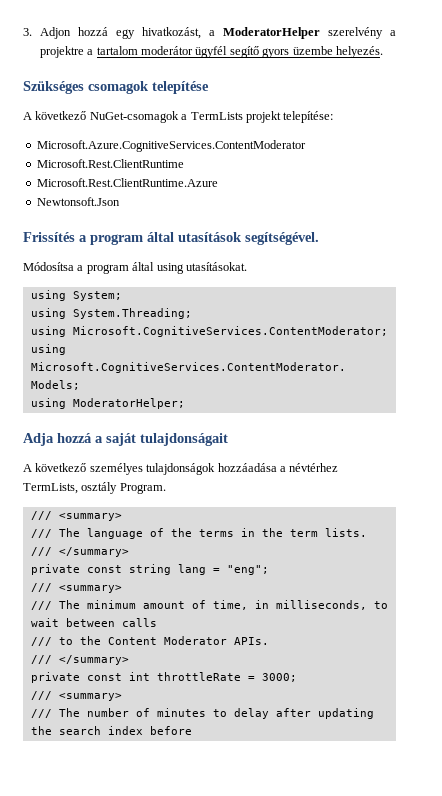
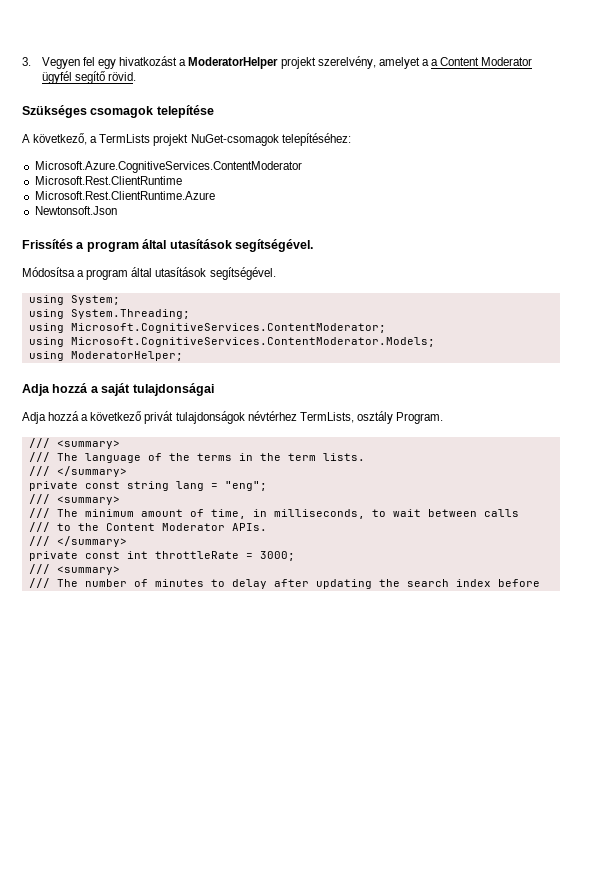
[39,27,396,39] [39,46,383,58] Adjon hozzá egy hivatkozást, a ModeratorHelper szerelvény a projektre a tartalom moderátor ügyfél segítő gyors üzembe helyezés. -> [41,56,533,69] [41,71,137,84] Vegyen fel egy hivatkozást a ModeratorHelper projekt szerelvény, amelyet a a Content Moderator ügyfél segítő rövid.
[35,111,179,123] következő NuGet-csomagok -> [33,133,88,145] következő,
[283,111,334,123] telepítése: -> [190,133,351,146] NuGet-csomagok telepítéséhez:
[156,262,247,274] using utasításokat. -> [155,267,276,280] utasítások segítségével.
[140,433,228,446] [23,463,286,475] tulajdonságait // A következő személyes tulajdonságok hozzáadása a -> [132,383,214,396] [22,411,245,424] tulajdonságai // Adja hozzá a következő privát tulajdonságok

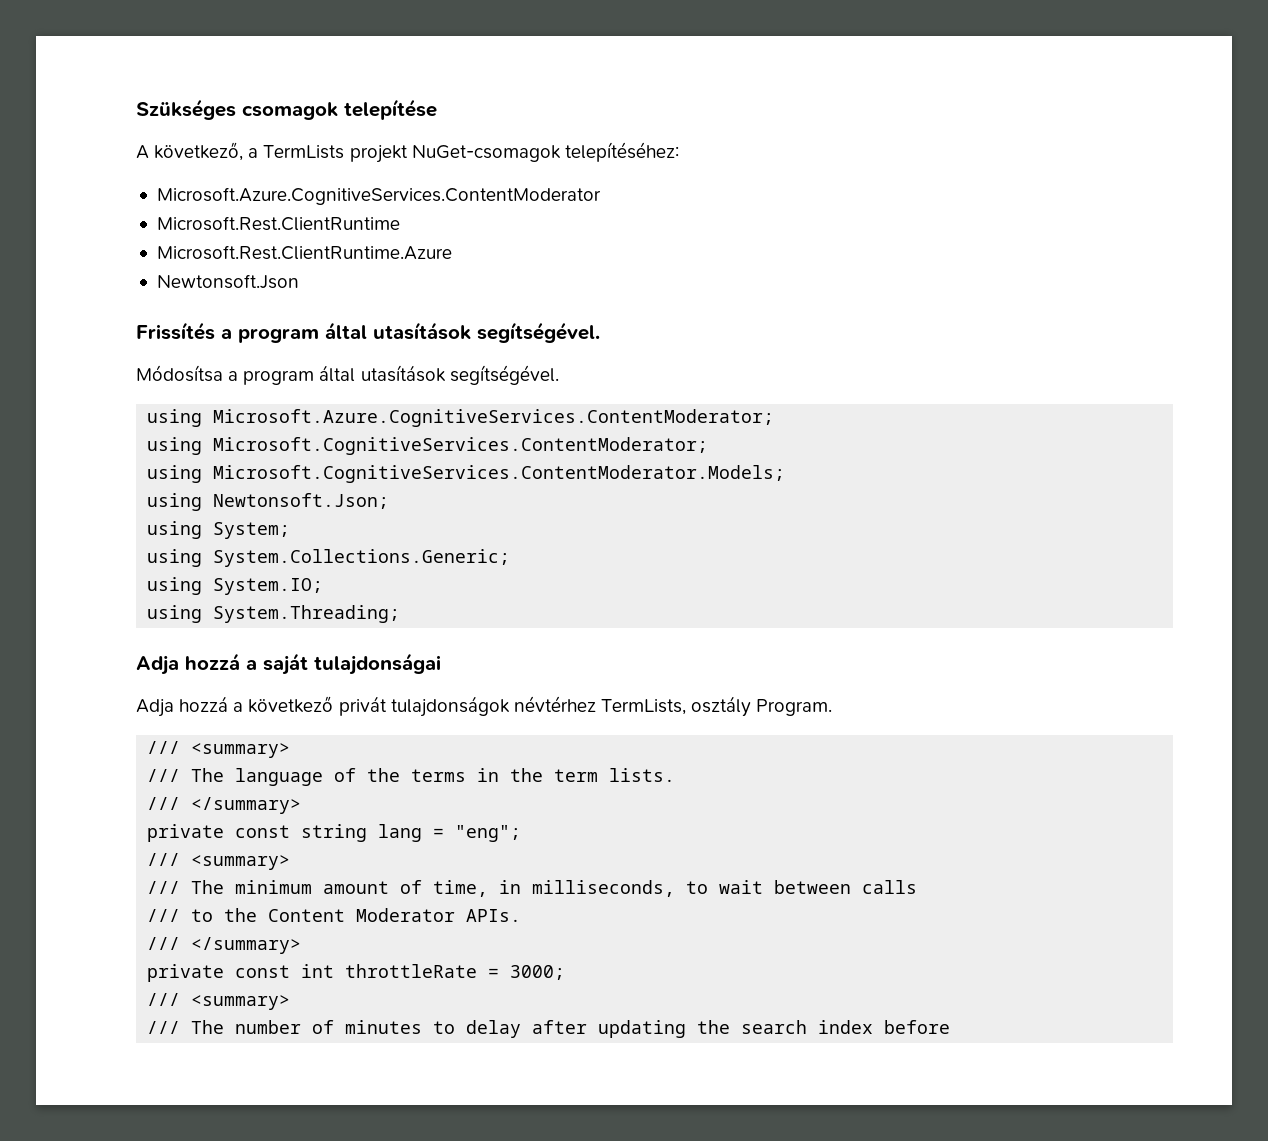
[22,56,533,69] [41,71,137,84] 3. Vegyen fel egy hivatkozást a ModeratorHelper projekt szerelvény, amelyet a a Content Moderator ügyfél segítő rövid. // -> (136, 109) none
[70,295,120,305] [28,309,190,319] System; // using System.Threading; -> [213,409,775,427] Microsoft.Azure.CognitiveServices.ContentModerator;
[70,351,183,361] ModeratorHelper; -> [213,493,390,509] [147,521,291,539] [147,549,511,567] [147,577,324,595] [147,605,401,623] Newtonsoft.Json; // using System; // using System.Collections.Generic; // using System.IO; // using System.Threading;

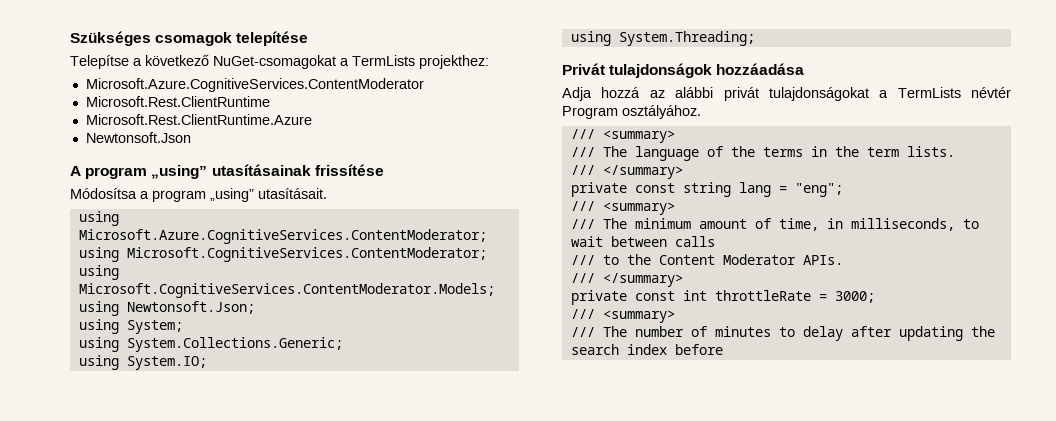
[136,142,679,163] [156,187,601,205] [156,216,400,231] [156,245,452,260] [156,274,299,289] [136,322,600,343] A következő, a TermLists projekt NuGet-csomagok telepítéséhez: // Microsoft.Azure.CognitiveServices.ContentModerator // Microsoft.Rest.ClientRuntime // Microsoft.Rest.ClientRuntime.Azure // Newtonsoft.Json // Frissítés a program által utasítások segítségével. -> [70,54,489,69] [85,78,424,92] [85,96,270,107] [85,114,312,125] [85,132,191,143] [70,164,384,179] Telepítse a következő NuGet-csomagokat a TermLists projekthez: // Microsoft.Azure.CognitiveServices.ContentModerator // Microsoft.Rest.ClientRuntime // Microsoft.Rest.ClientRuntime.Azure // Newtonsoft.Json // A program „using” utasításainak frissítése
[319,365,559,385] által utasítások segítségével. -> [210,188,327,202] „using” utasításait.
[136,653,441,675] [136,696,833,717] Adja hozzá a saját tulajdonságai // Adja hozzá a következő privát tulajdonságok névtérhez TermLists, osztály Program. -> [562,63,805,78] [562,87,1011,101] [562,105,701,119] Privát tulajdonságok hozzáadása // Adja hozzá az alábbi privát tulajdonságokat a TermLists névtér Program osztályához.

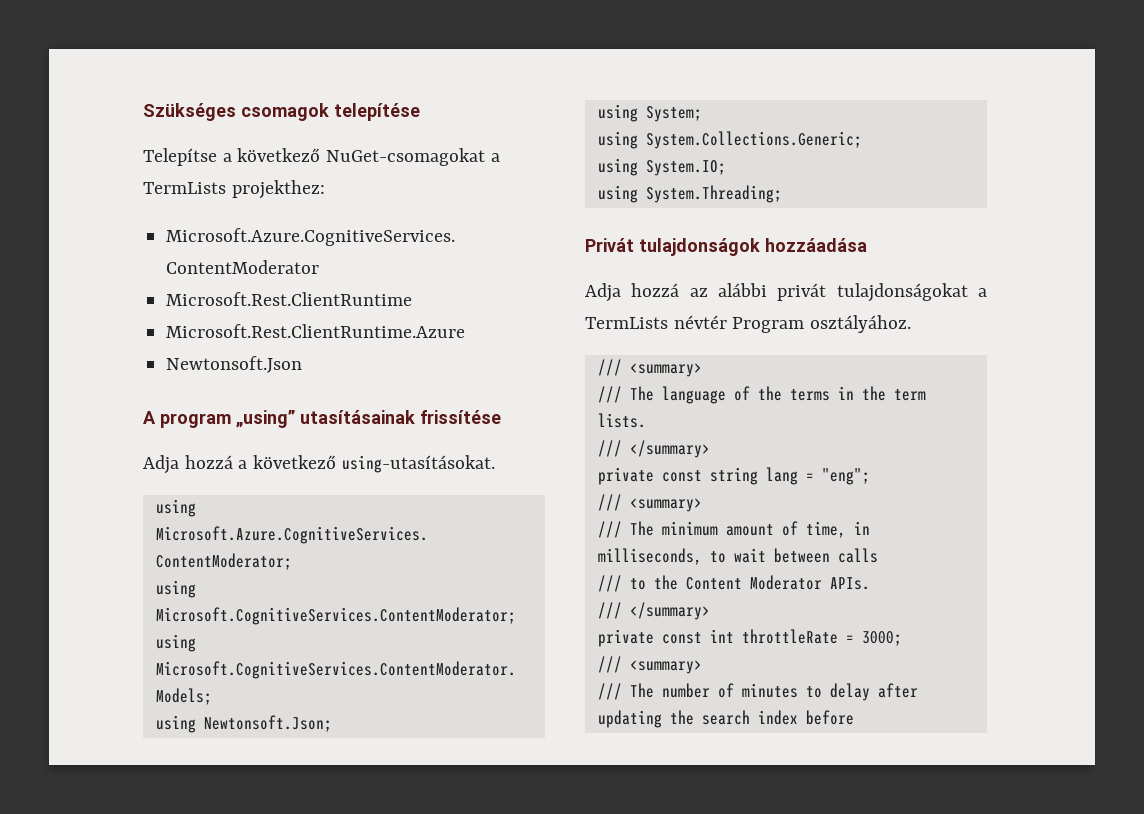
[70,188,327,202] Módosítsa a program „using” utasításait. -> [143,455,495,474] Adja hozzá a következő using-utasításokat.

